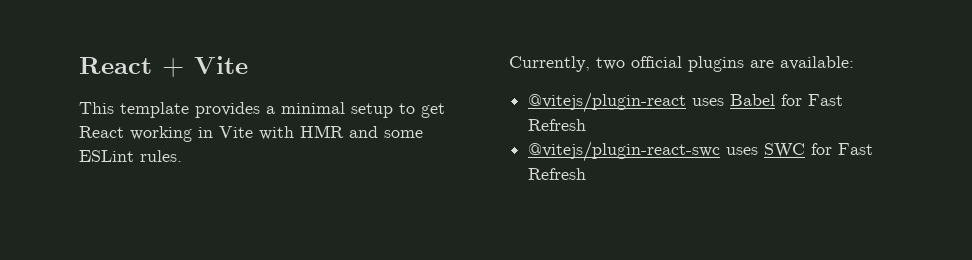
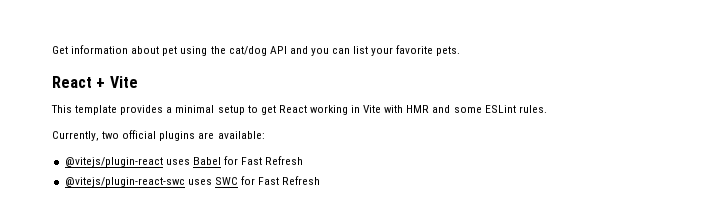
(79, 65) none -> [52,45,461,56] Get information about pet using the cat/dog API and you can list your favorite pets. //

